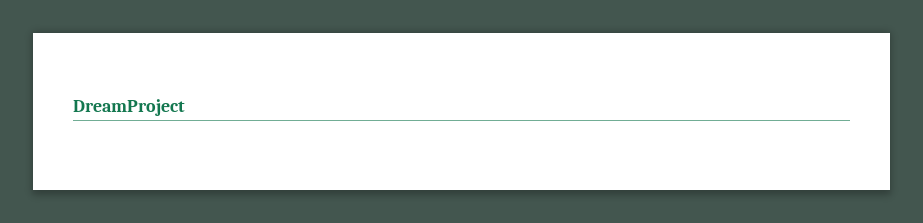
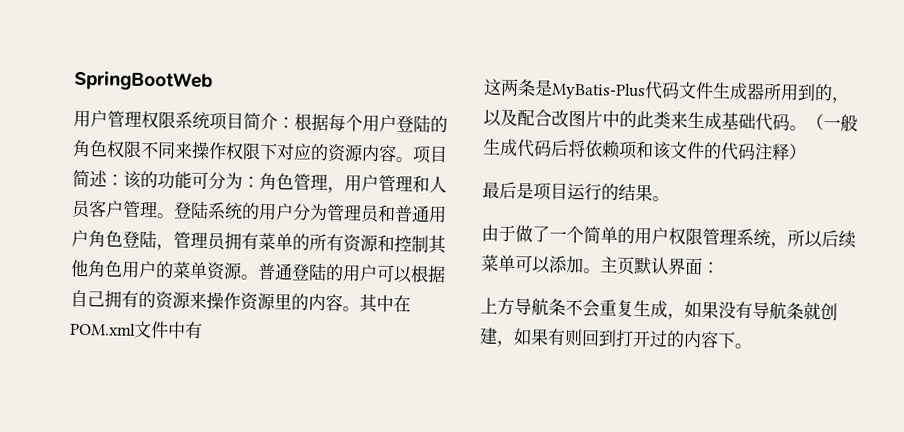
[73,99,185,116] DreamProject -> [74,70,213,92] [73,109,448,133] [72,139,448,164] [72,169,447,194] [71,199,447,223] [71,229,447,254] [70,259,446,284] [70,289,411,313] [70,320,203,339] [483,78,849,104] [483,108,858,132] [483,138,807,161] [482,181,670,202] [481,224,856,249] [481,254,720,276] [480,297,838,321] [479,327,752,349] SpringBootWeb // 用户管理权限系统项目简介：根据每个用户登陆的角色权限不同来操作权限下对应的资源内容。项目简述：该的功能可分为：角色管理，用户管理和人员客户管理。登陆系统的用户分为管理员和普通用户角色登陆，管理员拥有菜单的所有资源和控制其他角色用户的菜单资源。普通登陆的用户可以根据自己拥有的资源来操作资源里的内容。其中在POM.xml文件中有 // 这两条是MyBatis-Plus代码文件生成器所用到的，以及配合改图片中的此类来生成基础代码。（一般生成代码后将依赖项和该文件的代码注释） // 最后是项目运行的结果。 // 由于做了一个简单的用户权限管理系统，所以后续菜单可以添加。主页默认界面： // 上方导航条不会重复生成，如果没有导航条就创建，如果有则回到打开过的内容下。

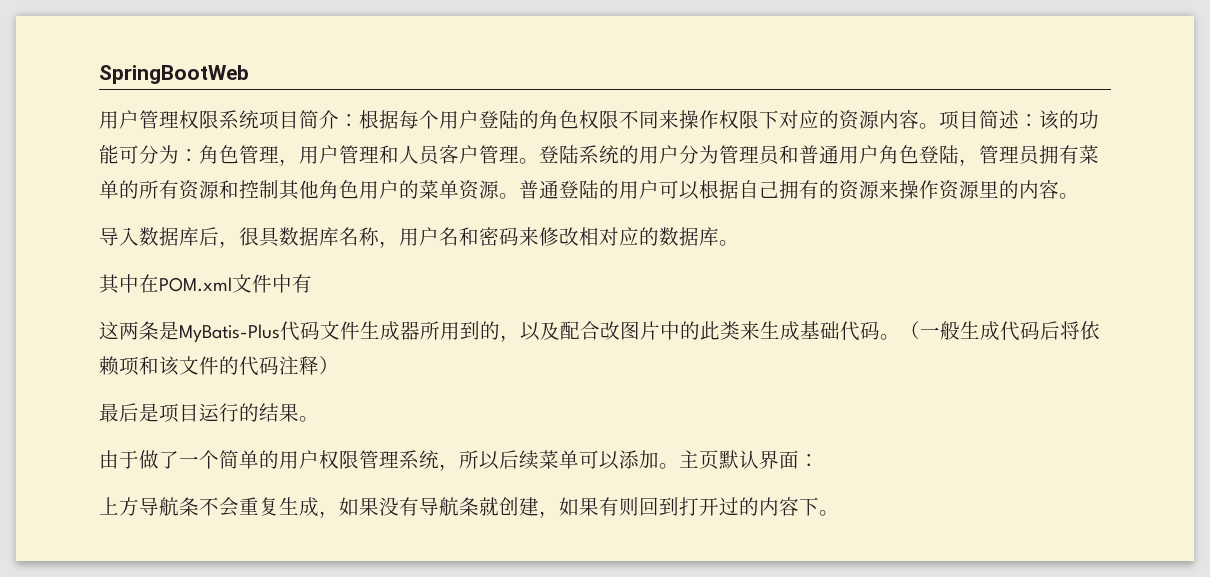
(360, 309) none -> [99,227,739,248] // 导入数据库后，很具数据库名称，用户名和密码来修改相对应的数据库。 //

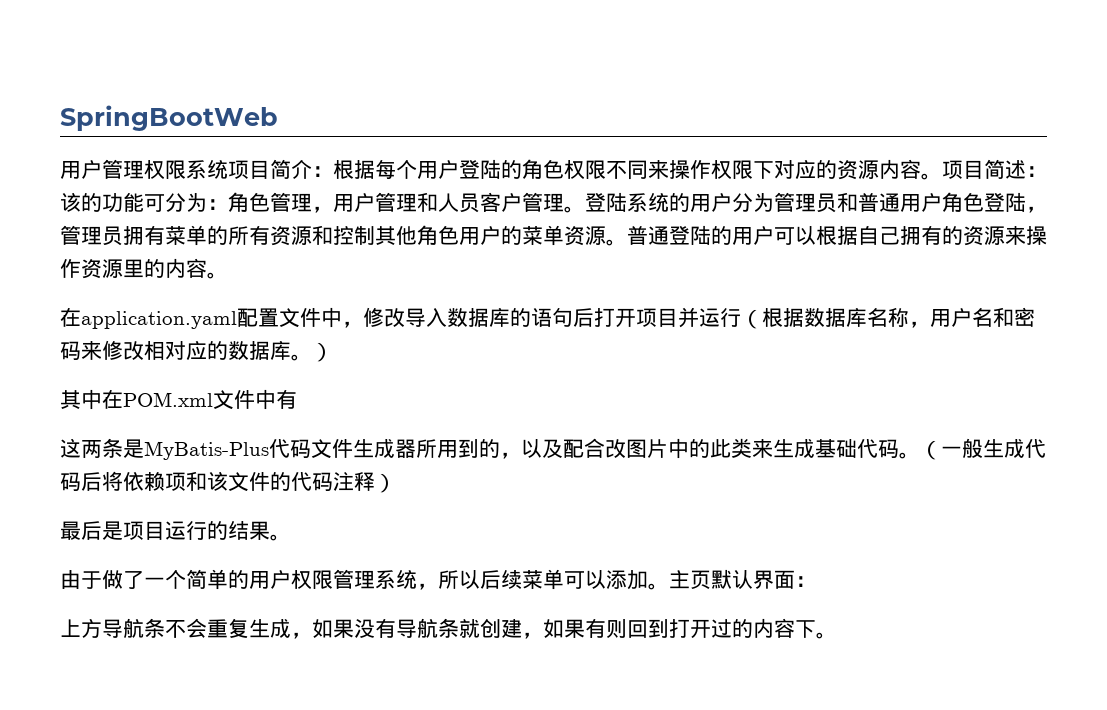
[99,227,280,248] 导入数据库后，很具 -> [60,307,804,329] 在application.yaml配置文件中，修改导入数据库的语句后打开项目并运行（根据
(739, 243) none -> [312,342,333,362] ）

